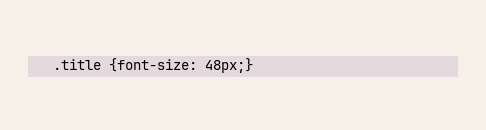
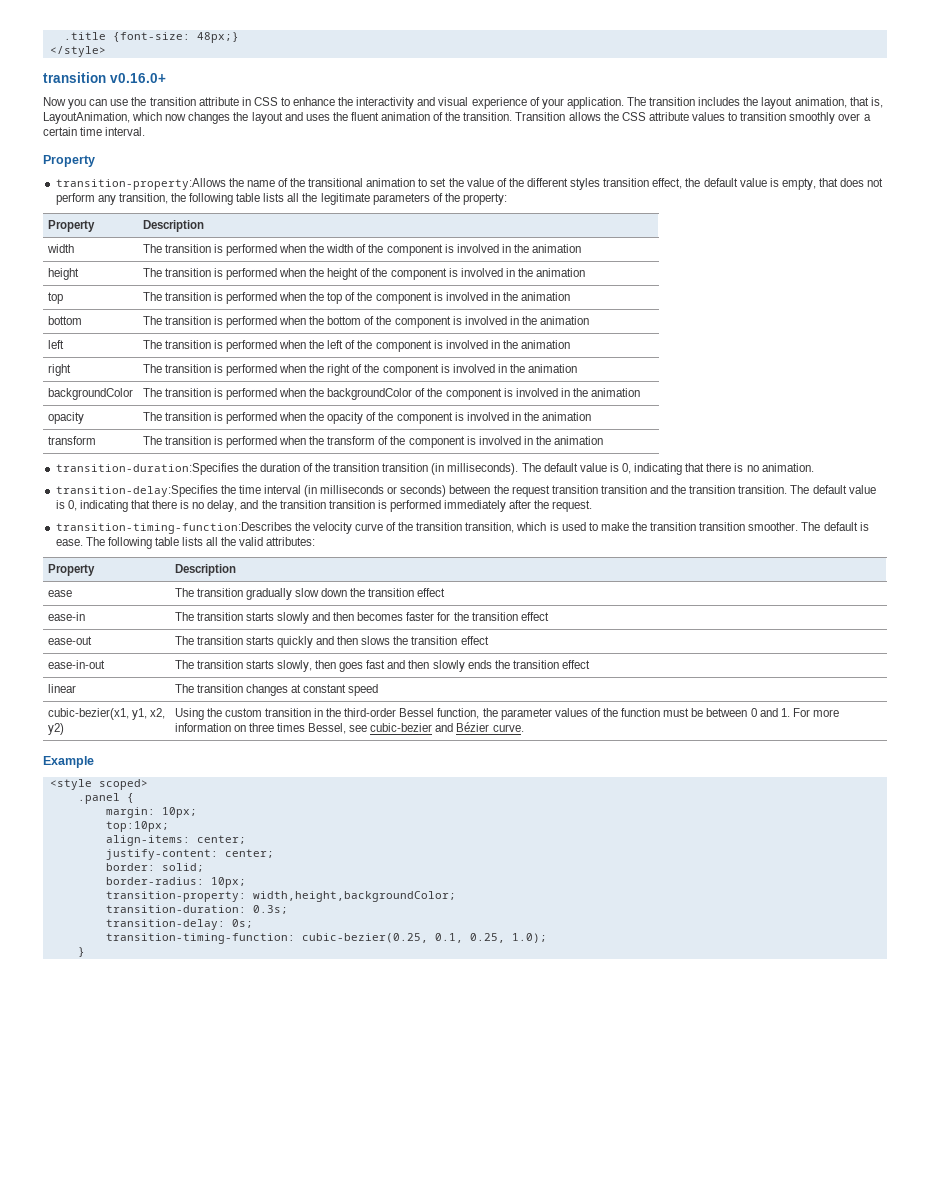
(253, 65) none -> [49,46,106,57] [43,72,166,83] [43,97,883,109] [43,112,871,124] [43,127,146,136] [43,155,95,167] [55,178,884,190] [55,193,508,205] [47,220,95,232] [142,220,204,232] [46,244,74,253] [142,244,582,256] [47,268,79,280] [142,268,586,280] [47,292,63,304] [142,292,571,304] [47,316,82,325] [142,316,590,328] [47,340,64,349] [142,340,571,352] [47,364,71,376] [142,364,578,376] [47,388,133,400] [142,388,641,400] [47,412,84,424] [142,412,592,424] [47,436,96,445] [142,436,604,448] [55,463,814,475] [55,485,876,497] [55,500,593,512] [55,522,869,534] [55,537,316,549] [47,564,95,576] [174,564,236,576] [47,590,72,597] [174,588,446,600] [47,612,85,621] [174,612,549,624] [47,636,92,645] [174,636,489,648] [47,660,105,669] [174,660,591,672] [47,684,76,693] [174,684,379,696] [47,708,165,720] [47,723,64,735] [174,708,839,720] [174,722,524,734] [43,756,94,768] [49,779,148,790] [77,793,134,804] [105,807,197,818] [105,821,169,832] [105,835,246,846] [105,849,274,860] [105,863,204,872] [105,877,246,888] [105,891,456,902] [105,905,288,914] [105,919,253,930] [105,933,547,944] [77,947,85,957] // </style> // transition v0.16.0+ // Now you can use the transition attribute in CSS to enhance the interactivity and visual experience of your application. The transition includes the layout animation, that is, LayoutAnimation, which now changes the layout and uses the fluent animation of the transition. Transition allows the CSS attribute values to transition smoothly over a certain time interval. // Property // transition-property:Allows the name of the transitional animation to set the value of the different styles transition effect, the default value is empty, that does not perform any transition, the following table lists all the legitimate parameters of the property: // Property | Description // width | The transition is performed when the width of the component is involved in the animation // height | The transition is performed when the height of the component is involved in the animation // top | The transition is performed when the top of the component is involved in the animation // bottom | The transition is performed when the bottom of the component is involved in the animation // left | The transition is performed when the left of the component is involved in the animation // right | The transition is performed when the right of the component is involved in the animation // backgroundColor | The transition is performed when the backgroundColor of the component is involved in the animation // opacity | The transition is performed when the opacity of the component is involved in the animation // transform | The transition is performed when the transform of the component is involved in the animation // transition-duration:Specifies the duration of the transition transition (in milliseconds). The default value is 0, indicating that there is no animation. // transition-delay:Specifies the time interval (in milliseconds or seconds) between the request transition transition and the transition transition. The default value is 0, indicating that there is no delay, and the transition transition is performed immediately after the request. // transition-timing-function:Describes the velocity curve of the transition transition, which is used to make the transition transition smoother. The default is ease. The following table lists all the valid attributes: // Property | Description // ease | The transition gradually slow down the transition effect // ease-in | The transition starts slowly and then becomes faster for the transition effect // ease-out | The transition starts quickly and then slows the transition effect // ease-in-out | The transition starts slowly, then goes fast and then slowly ends the transition effect // linear | The transition changes at constant speed // cubic-bezier(x1, y1, x2, y2) | Using the custom transition in the third-order Bessel function, the parameter values of the function must be between 0 and 1. For more information on three times Bessel, see cubic-bezier and Bézier curve. // Example // <style scoped> // .panel { // margin: 10px; // top:10px; // align-items: center; // justify-content: center; // border: solid; // border-radius: 10px; // transition-property: width,height,backgroundColor; // transition-duration: 0.3s; // transition-delay: 0s; // transition-timing-function: cubic-bezier(0.25, 0.1, 0.25, 1.0); // }

